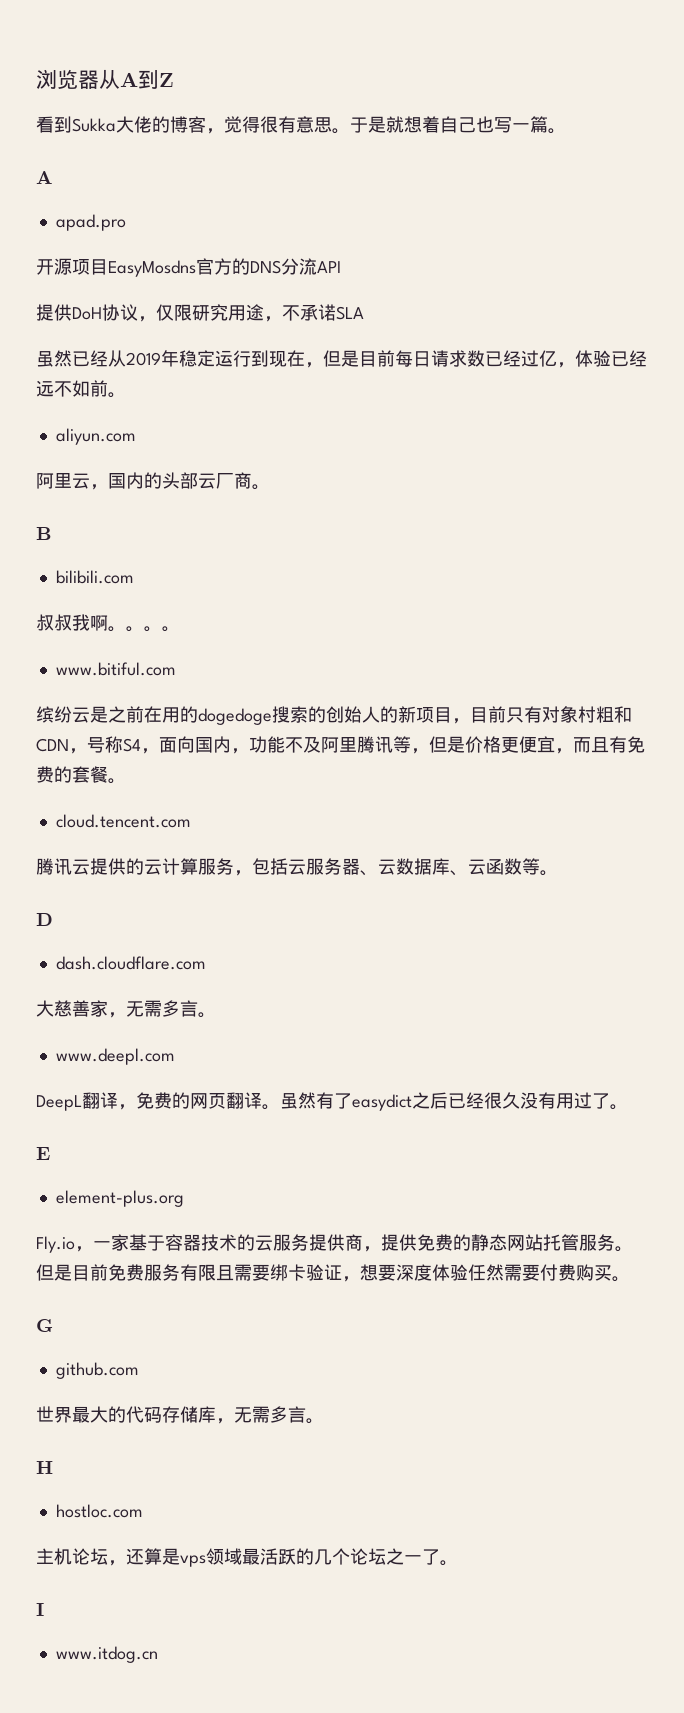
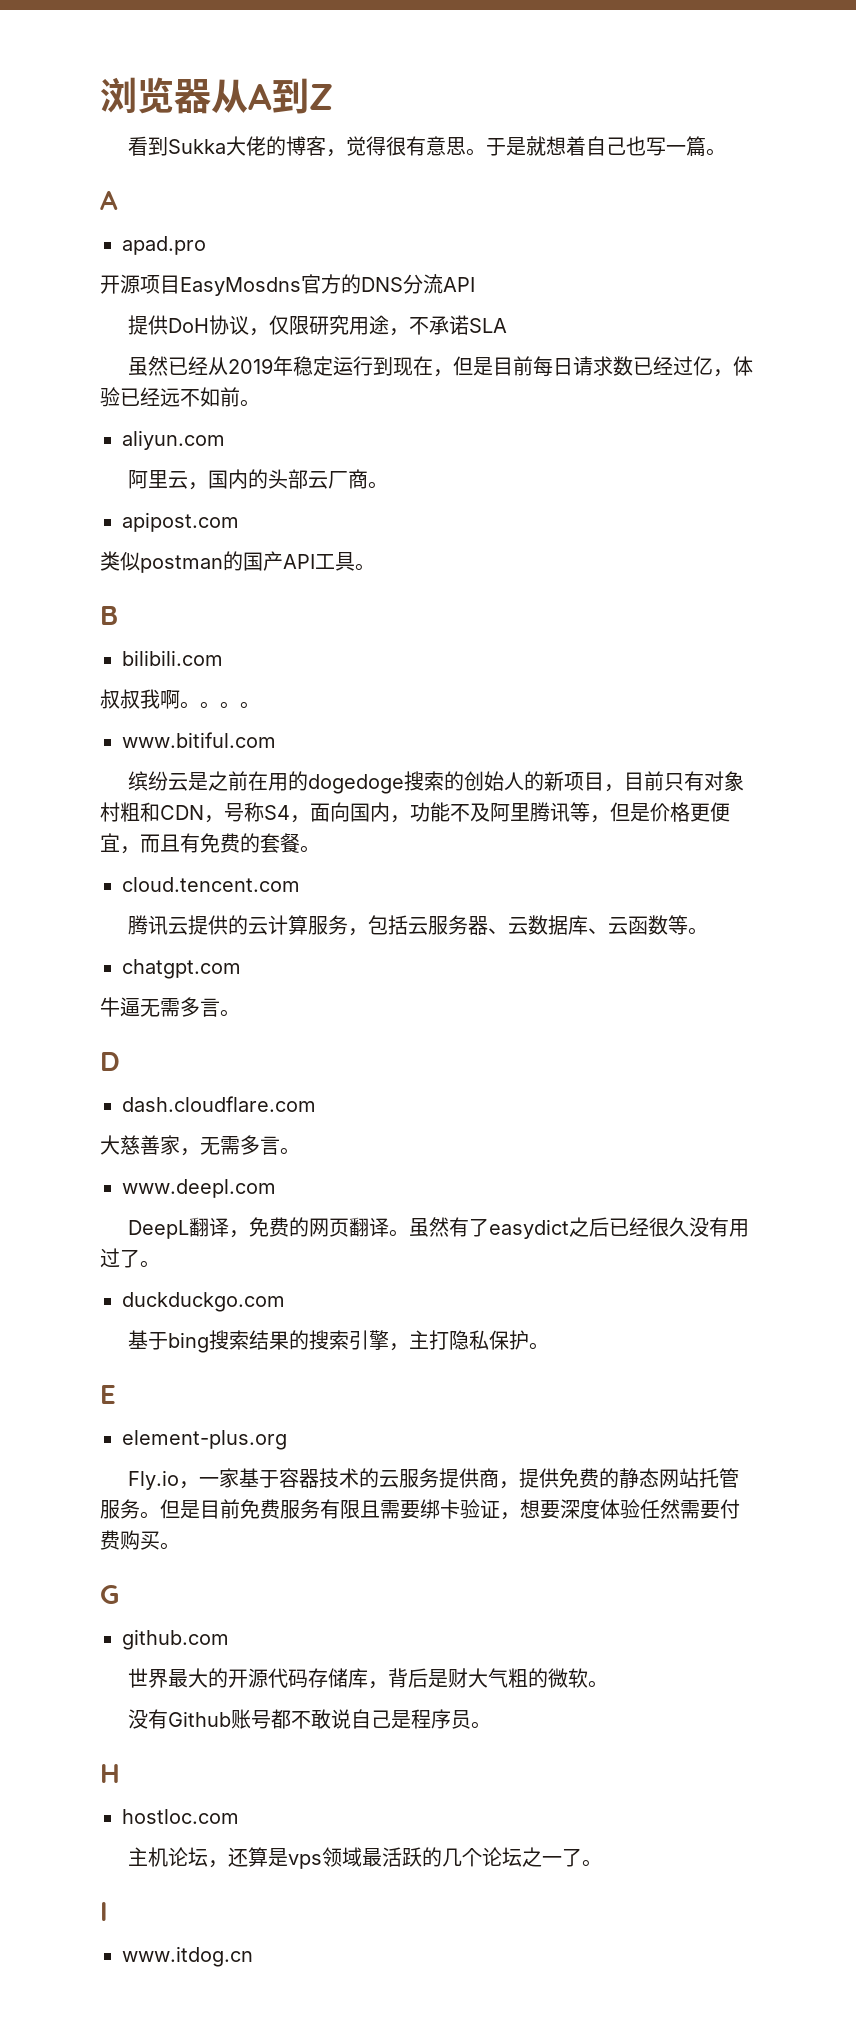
(270, 487) none -> [122,512,239,532] [100,551,375,573] // apipost.com // 类似postman的国产API工具。
(558, 873) none -> [122,959,241,979] [100,997,240,1017] // chatgpt.com // 牛逼无需多言。
(628, 1107) none -> [122,1292,285,1312] [127,1330,549,1353] // duckduckgo.com // 基于bing搜索结果的搜索引擎，主打隐私保护。
(126, 1414) none -> [227,1668,268,1688] 开源
[234,1406,306,1423] 无需多言 -> [387,1668,608,1688] [127,1709,471,1729] 背后是财大气粗的微软。 // 没有Github账号都不敢说自己是程序员

